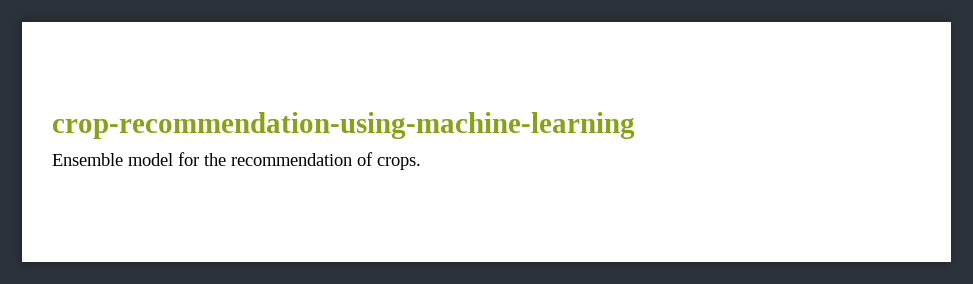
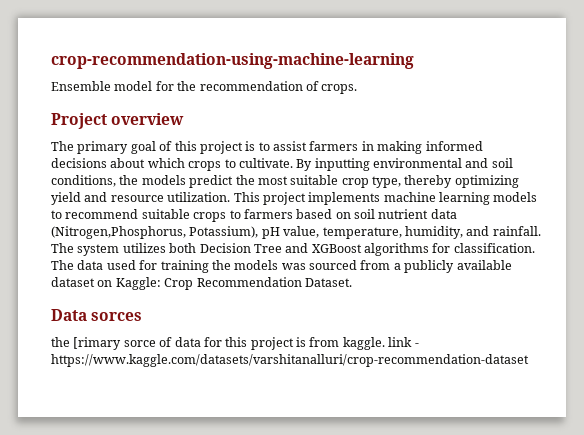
(421, 163) none -> [51,113,185,129] [51,141,483,154] [51,158,513,171] [51,175,519,188] [51,192,538,205] [51,209,457,222] [51,226,541,239] [51,243,535,256] [51,260,512,273] [51,277,352,290] [51,309,143,321] [51,337,419,350] [51,354,529,367] // Project overview // The primary goal of this project is to assist farmers in making informed decisions about which crops to cultivate. By inputting environmental and soil conditions, the models predict the most suitable crop type, thereby optimizing yield and resource utilization. This project implements machine learning models to recommend suitable crops to farmers based on soil nutrient data (Nitrogen,Phosphorus, Potassium), pH value, temperature, humidity, and rainfall. The system utilizes both Decision Tree and XGBoost algorithms for classification. The data used for training the models was sourced from a publicly available dataset on Kaggle: Crop Recommendation Dataset. // Data sorces // the [rimary sorce of data for this project is from kaggle. link - https://www.kaggle.com/datasets/varshitanalluri/crop-recommendation-dataset

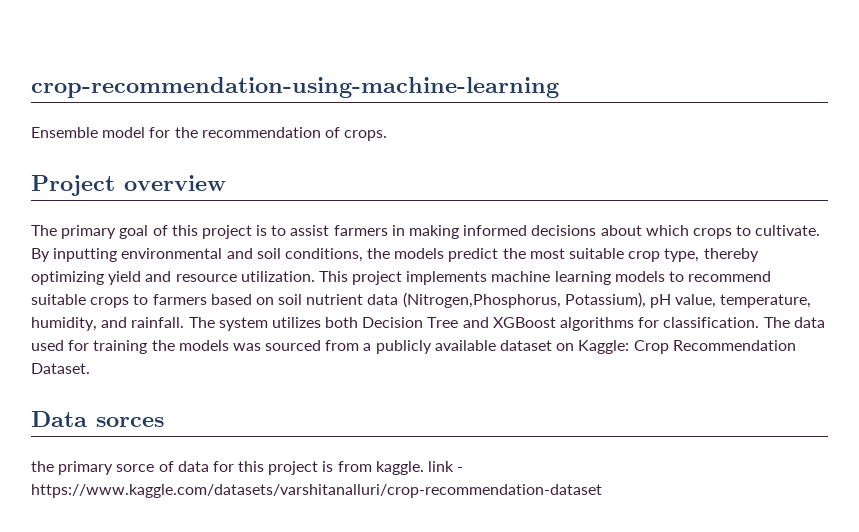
[73,337,122,350] [rimary -> [58,461,114,475] primary

